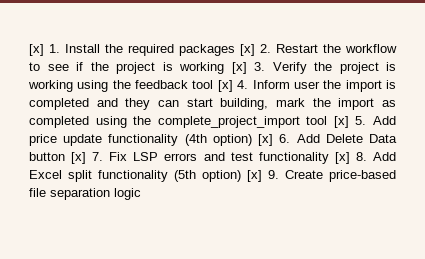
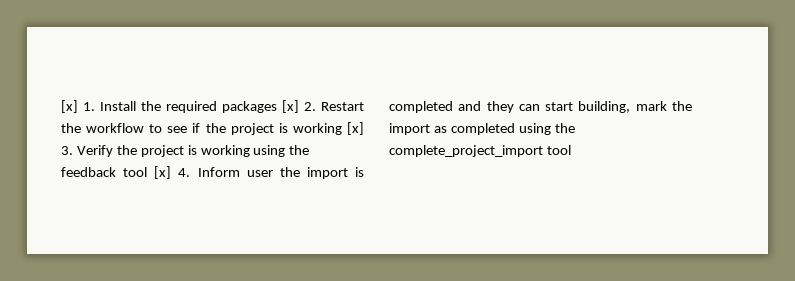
[333,116,396,128] [29,134,398,146] [29,152,396,164] [29,170,396,182] [29,188,141,200] [x] 5. Add price update functionality (4th option) [x] 6. Add Delete Data button [x] 7. Fix LSP errors and test functionality [x] 8. Add Excel split functionality (5th option) [x] 9. Create price-based file separation logic -> (571, 150) none

